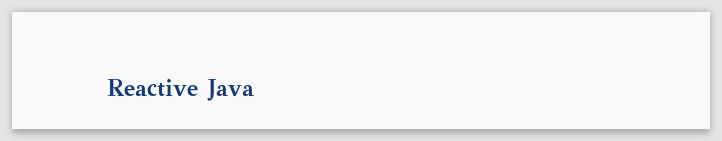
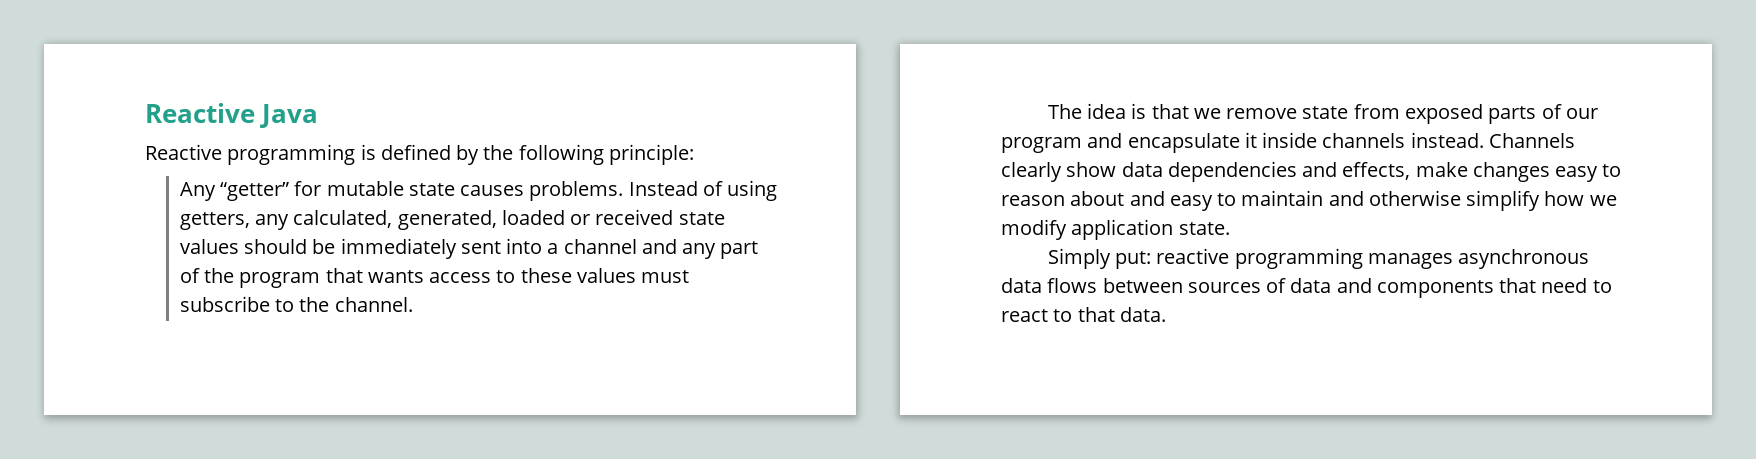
(254, 90) none -> [145,144,694,165] [179,180,778,201] [179,209,725,230] [179,238,759,259] [179,268,690,288] [179,296,413,312] [1047,103,1598,124] [1001,132,1575,153] [1001,161,1622,182] [1001,190,1617,211] [1001,219,1230,240] [1047,248,1590,269] [1001,278,1612,298] [1001,307,1166,322] // Reactive programming is defined by the following principle: // Any “getter” for mutable state causes problems. Instead of using getters, any calculated, generated, loaded or received state values should be immediately sent into a channel and any part of the program that wants access to these values must subscribe to the channel. // The idea is that we remove state from exposed parts of our program and encapsulate it inside channels instead. Channels clearly show data dependencies and effects, make changes easy to reason about and easy to maintain and otherwise simplify how we modify application state. // Simply put: reactive programming manages asynchronous data flows between sources of data and components that need to react to that data.

